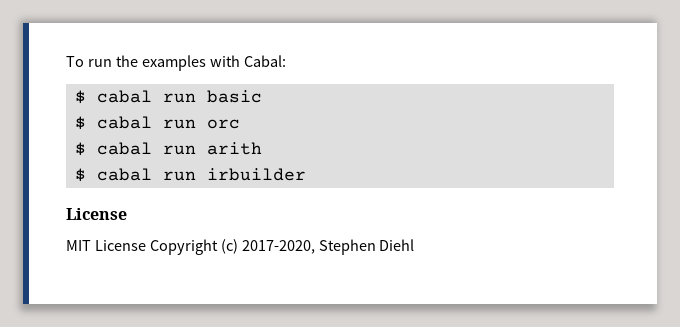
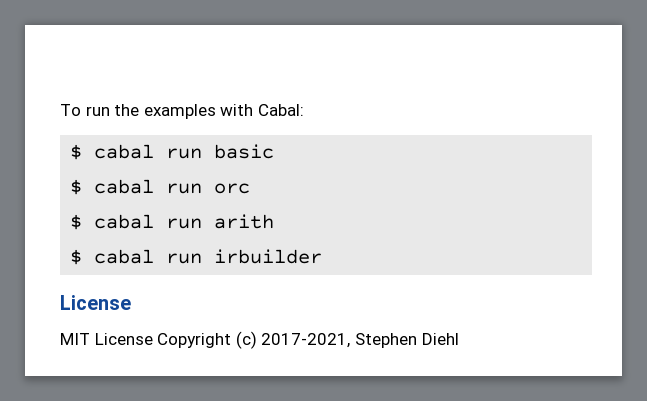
[241,240,315,254] 2017-2020, -> [261,333,351,348] 2017-2021,

